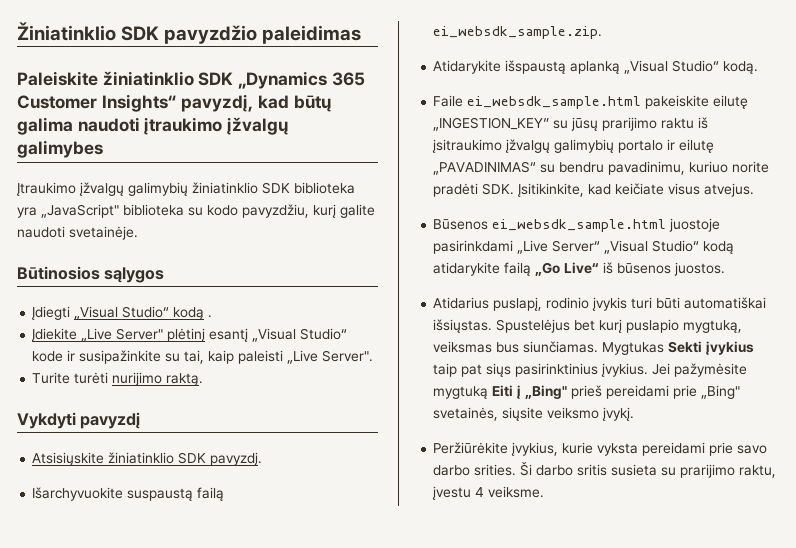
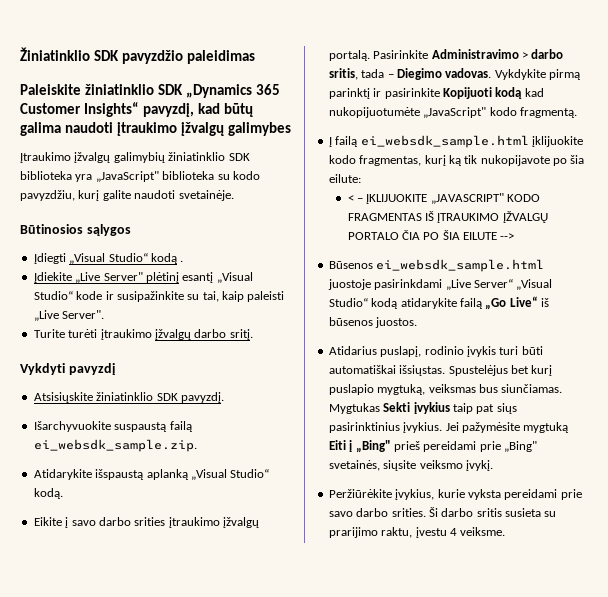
[112,372,204,386] nurijimo raktą. -> [100,329,253,340] įtraukimo įžvalgų darbo sritį.
[433,95,749,109] [433,117,709,131] [432,139,715,153] [433,161,770,175] [433,183,755,197] Faile ei_websdk_sample.html pakeiskite eilutę „INGESTION_KEY” su jūsų prarijimo raktu iš įsitraukimo įžvalgų galimybių portalo ir eilutę „PAVADINIMAS“ su bendru pavadinimu, kuriuo norite pradėti SDK. Įsitikinkite, kad keičiate visus atvejus. -> [33,517,259,528] [328,49,564,61] [328,68,581,80] [328,87,544,99] [328,107,577,118] [328,135,583,148] [328,155,585,166] [328,174,361,183] [347,193,541,204] [347,211,548,223] [347,230,515,240] Eikite į savo darbo srities įtraukimo įžvalgų portalą. Pasirinkite Administravimo > darbo sritis, tada – Diegimo vadovas. Vykdykite pirmą parinktį ir pasirinkite Kopijuoti kodą kad nukopijuotumėte „JavaScript" kodo fragmentą. // Į failą ei_websdk_sample.html įklijuokite kodo fragmentas, kurį ką tik nukopijavote po šia eilute: // < – ĮKLIJUOKITE „JAVASCRIPT" KODO FRAGMENTAS IŠ ĮTRAUKIMO ĮŽVALGŲ PORTALO ČIA PO ŠIA EILUTE -->

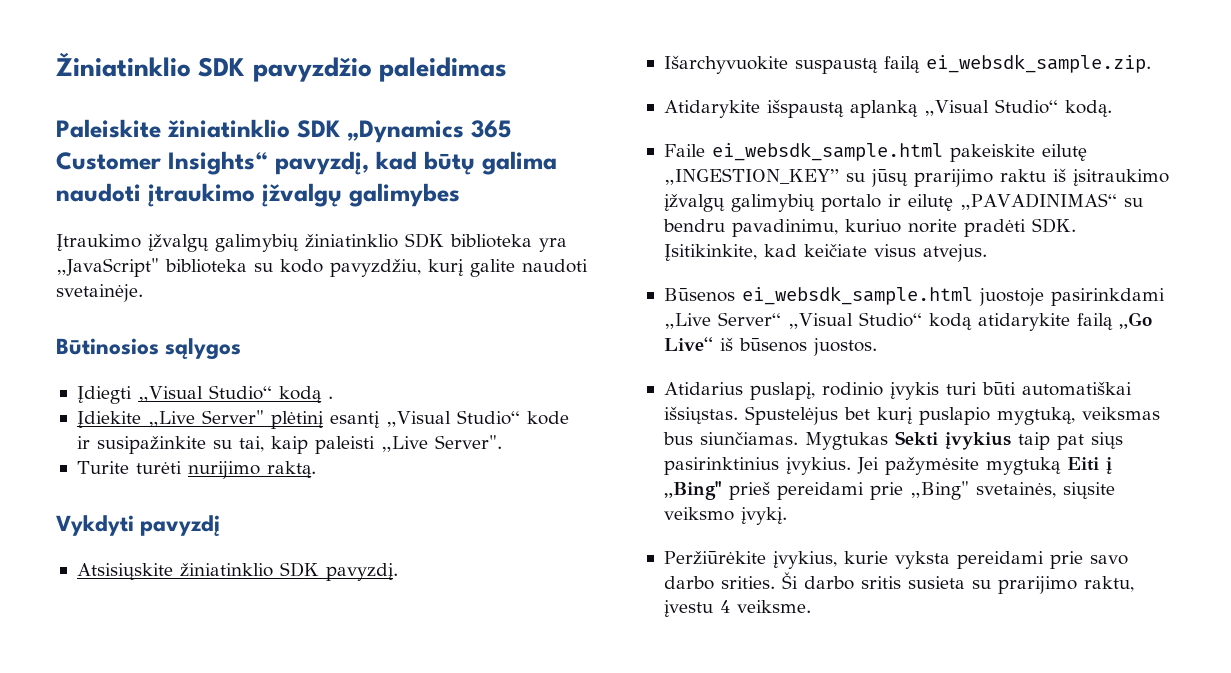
[100,329,253,340] įtraukimo įžvalgų darbo sritį. -> [187,461,316,479] nurijimo raktą.
[33,517,259,528] [328,49,564,61] [328,68,581,80] [328,87,544,99] [328,107,577,118] [328,135,583,148] [328,155,585,166] [328,174,361,183] [347,193,541,204] [347,211,548,223] [347,230,515,240] Eikite į savo darbo srities įtraukimo įžvalgų portalą. Pasirinkite Administravimo > darbo sritis, tada – Diegimo vadovas. Vykdykite pirmą parinktį ir pasirinkite Kopijuoti kodą kad nukopijuotumėte „JavaScript" kodo fragmentą. // Į failą ei_websdk_sample.html įklijuokite kodo fragmentas, kurį ką tik nukopijavote po šia eilute: // < – ĮKLIJUOKITE „JAVASCRIPT" KODO FRAGMENTAS IŠ ĮTRAUKIMO ĮŽVALGŲ PORTALO ČIA PO ŠIA EILUTE --> -> [663,142,1087,162] [663,168,1169,187] [663,193,1143,212] [662,218,1076,237] [663,244,987,262] Faile ei_websdk_sample.html pakeiskite eilutę „INGESTION_KEY” su jūsų prarijimo raktu iš įsitraukimo įžvalgų galimybių portalo ir eilutę „PAVADINIMAS“ su bendru pavadinimu, kuriuo norite pradėti SDK. Įsitikinkite, kad keičiate visus atvejus.

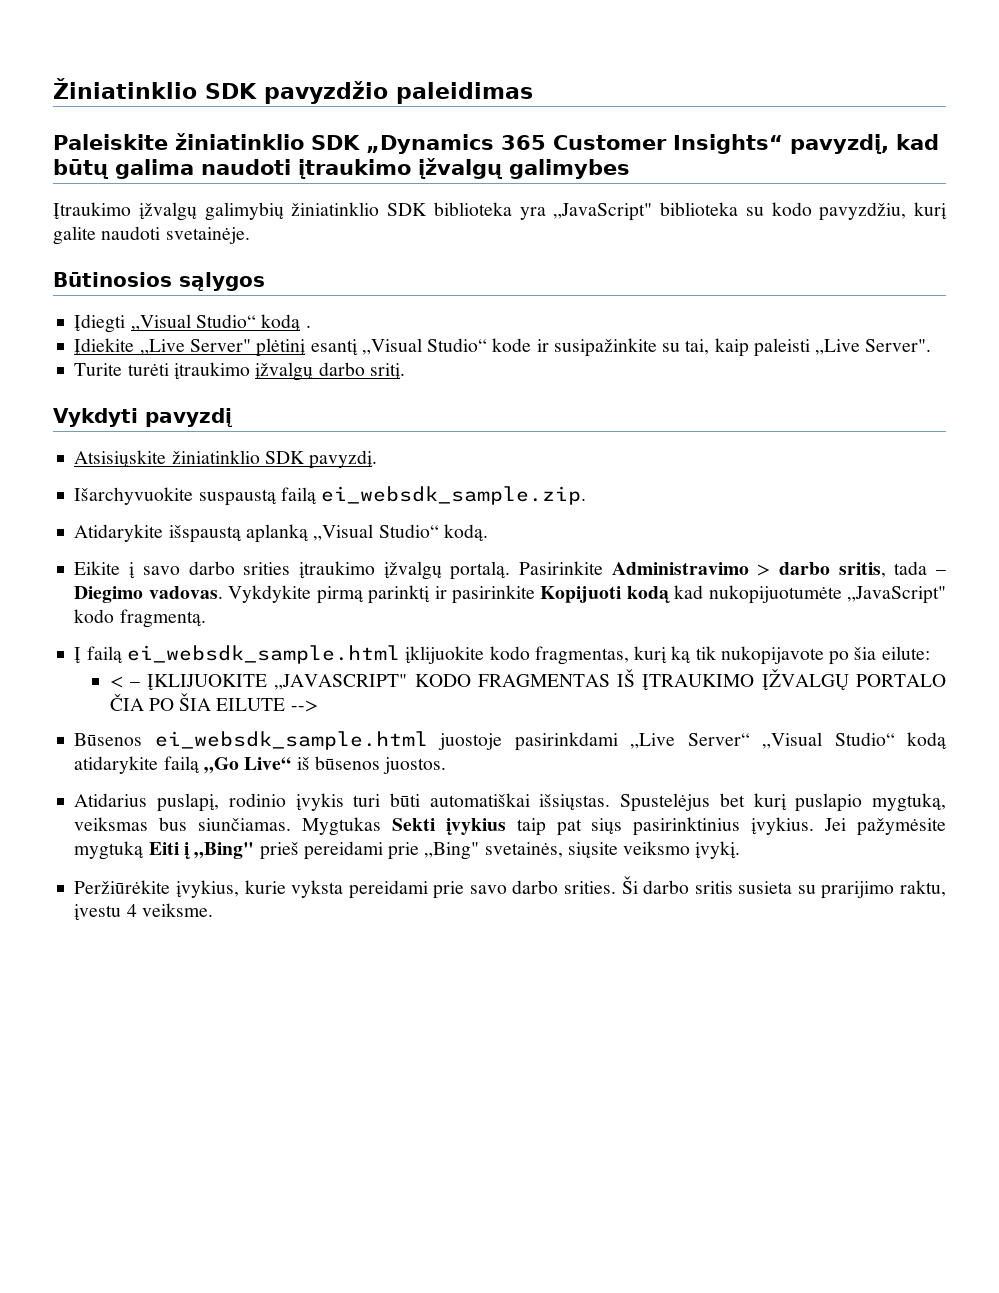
[187,461,316,479] nurijimo raktą. -> [173,362,405,381] įtraukimo įžvalgų darbo sritį.
[663,142,1087,162] [663,168,1169,187] [663,193,1143,212] [662,218,1076,237] [663,244,987,262] Faile ei_websdk_sample.html pakeiskite eilutę „INGESTION_KEY” su jūsų prarijimo raktu iš įsitraukimo įžvalgų galimybių portalo ir eilutę „PAVADINIMAS“ su bendru pavadinimu, kuriuo norite pradėti SDK. Įsitikinkite, kad keičiate visus atvejus. -> [74,561,946,580] [74,585,946,604] [74,609,206,628] [74,645,930,665] [109,668,946,691] [109,693,318,712] Eikite į savo darbo srities įtraukimo įžvalgų portalą. Pasirinkite Administravimo > darbo sritis, tada – Diegimo vadovas. Vykdykite pirmą parinktį ir pasirinkite Kopijuoti kodą kad nukopijuotumėte „JavaScript" kodo fragmentą. // Į failą ei_websdk_sample.html įklijuokite kodo fragmentas, kurį ką tik nukopijavote po šia eilute: // < – ĮKLIJUOKITE „JAVASCRIPT" KODO FRAGMENTAS IŠ ĮTRAUKIMO ĮŽVALGŲ PORTALO ČIA PO ŠIA EILUTE -->

